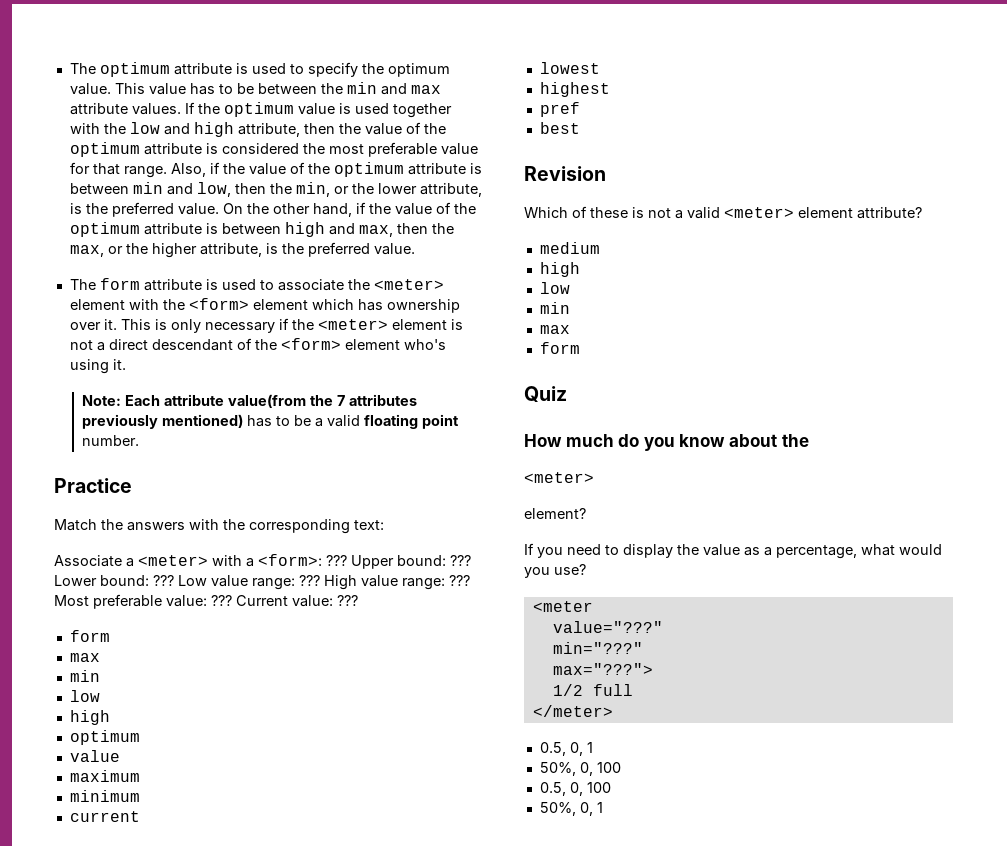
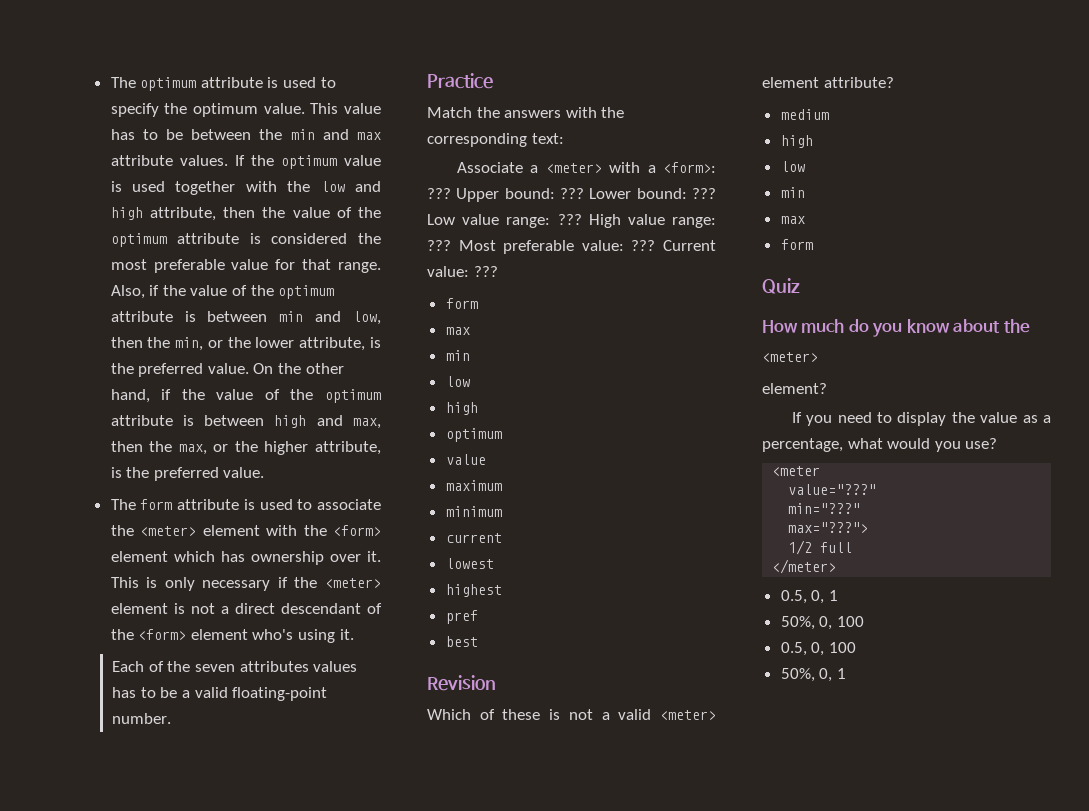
[82,394,418,408] [82,414,244,429] Note: Each attribute value(from the 7 attributes previously mentioned) -> [112,661,358,672] Each of the seven attributes values
[364,414,460,429] floating point -> [232,687,328,701] floating-point

